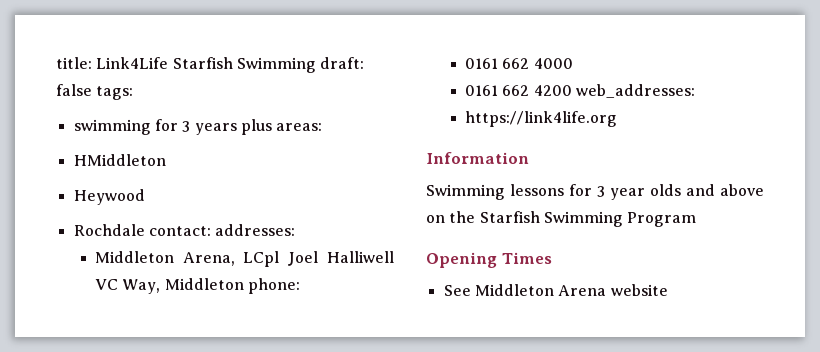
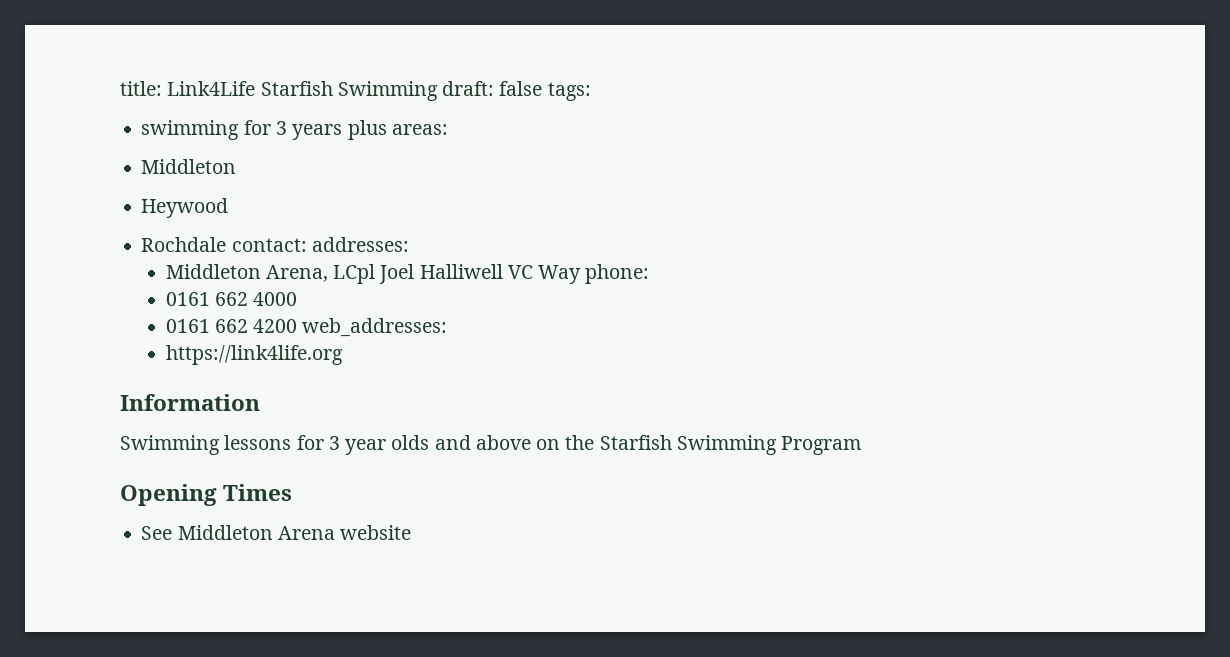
[73,154,166,166] HMiddleton -> [141,159,237,174] Middleton
[122,278,244,294] Way, Middleton -> [538,265,582,284] Way

